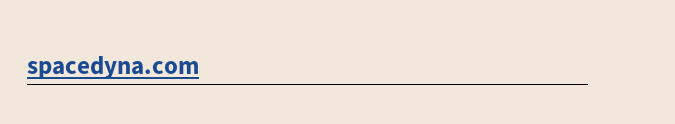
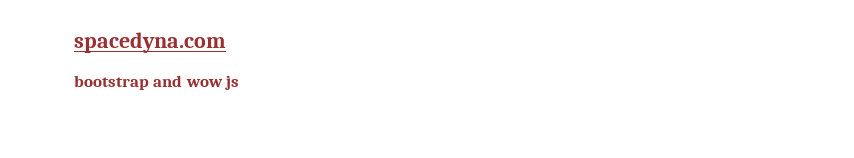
(199, 67) none -> [74,75,240,90] // bootstrap and wow js

